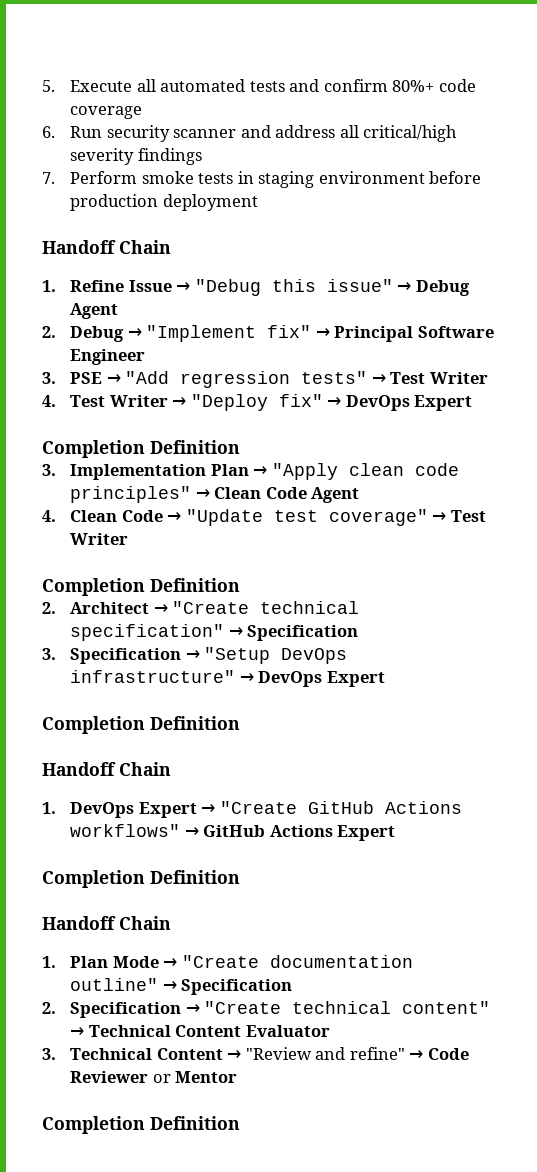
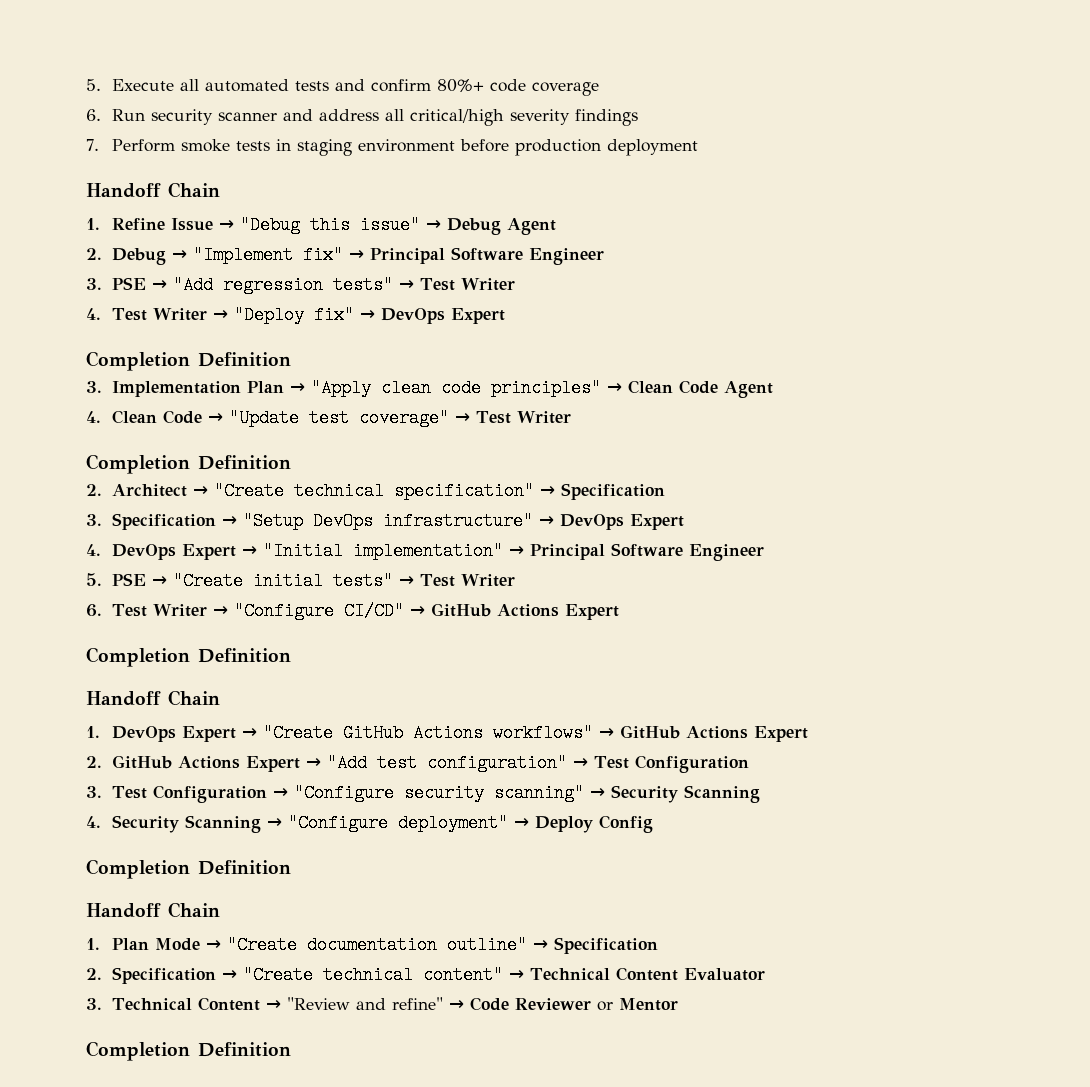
(385, 679) none -> [86,542,765,561] [86,572,516,590] [86,602,620,620] // 4. DevOps Expert → "Initial implementation" → Principal Software Engineer // 5. PSE → "Create initial tests" → Test Writer // 6. Test Writer → "Configure CI/CD" → GitHub Actions Expert
(396, 833) none -> [86,754,750,773] [86,784,761,803] [86,814,654,833] // 2. GitHub Actions Expert → "Add test configuration" → Test Configuration // 3. Test Configuration → "Configure security scanning" → Security Scanning // 4. Security Scanning → "Configure deployment" → Deploy Config

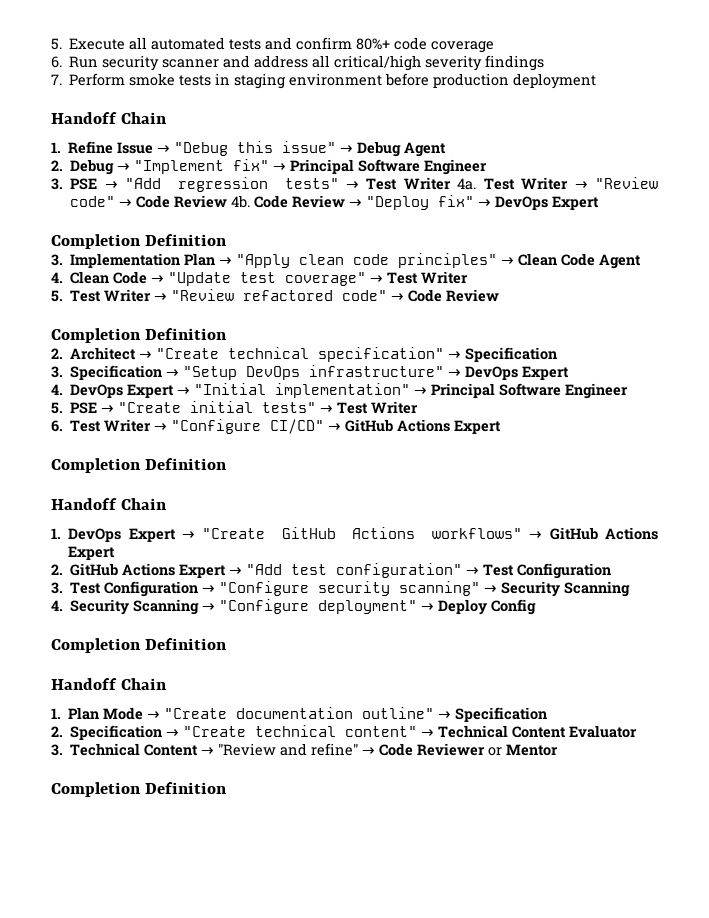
[86,308,229,321] // 4. Test Writer → -> [457,177,658,190] [70,195,363,208] 4a. Test Writer → "Review code" → Code Review 4b. Code Review →
(572, 417) none -> [51,289,500,302] // 5. Test Writer → "Review refactored code" → Code Review

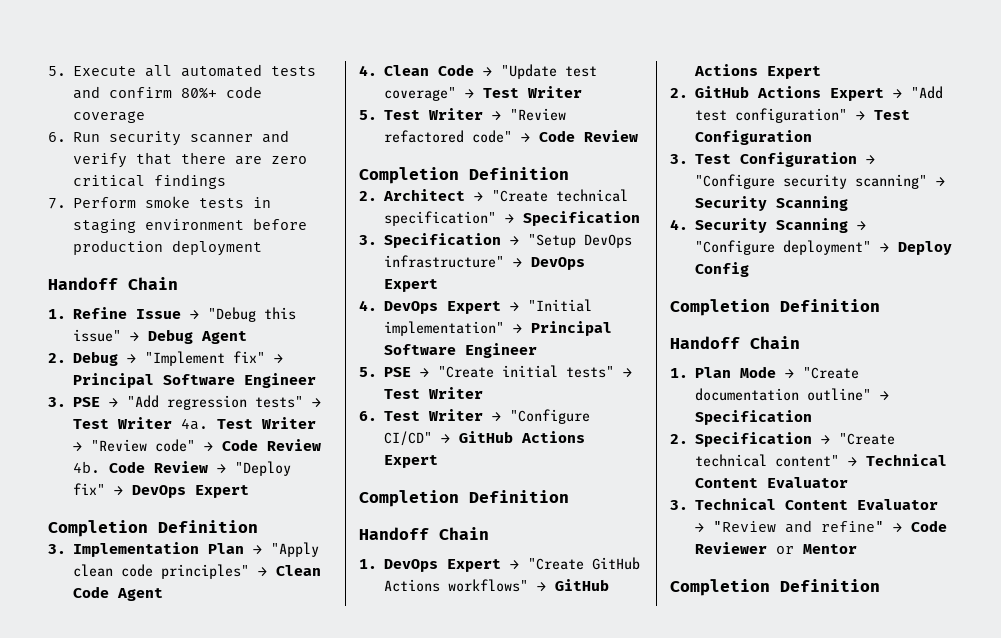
[254,55,483,71] address all critical/high severity -> [73,152,308,168] [73,175,146,187] verify that there are zero critical
(199, 750) none -> [857,499,939,510] Evaluator

